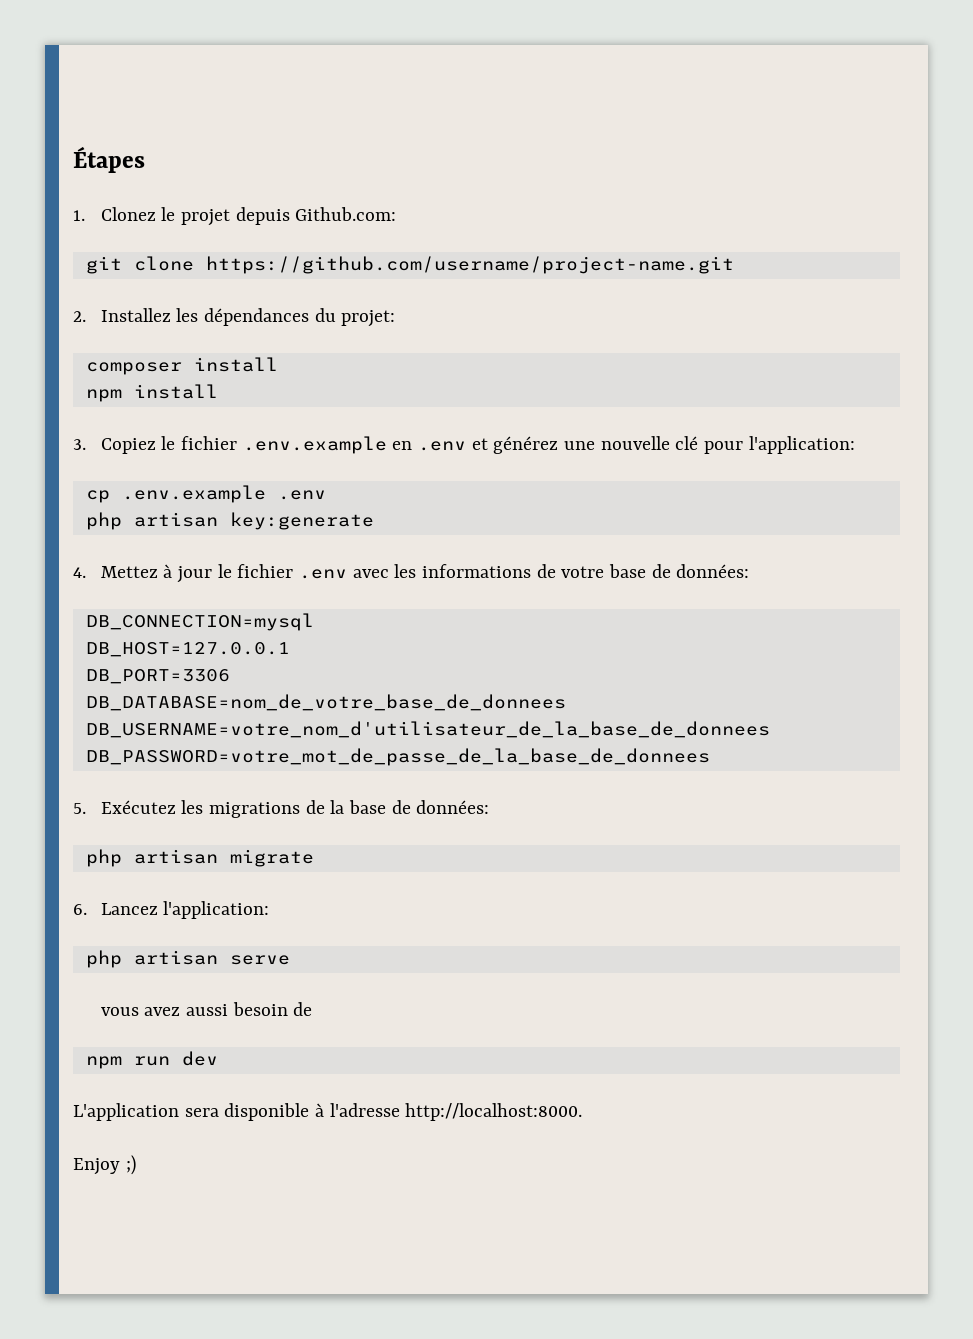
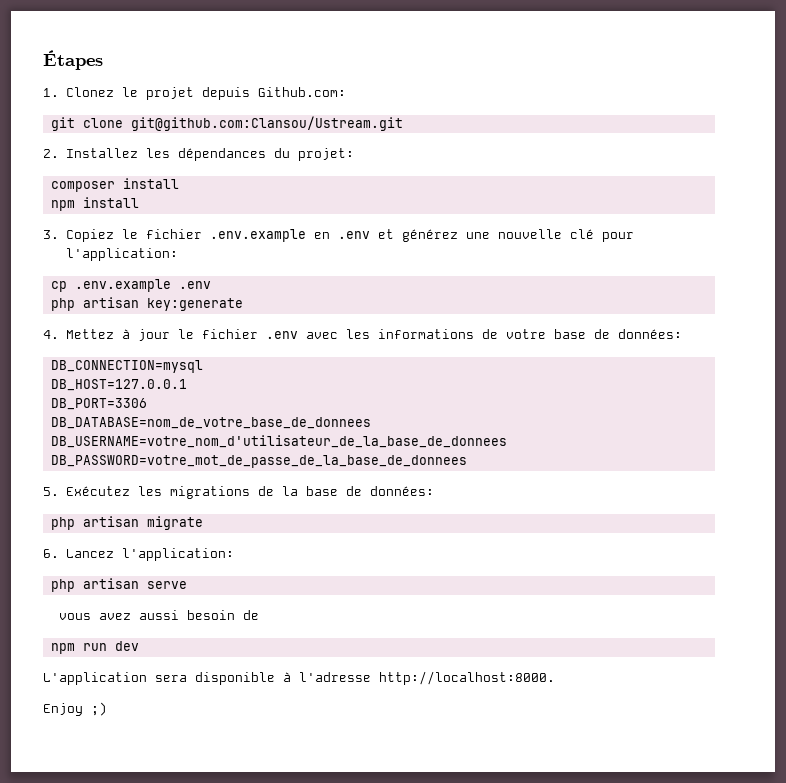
[205,256,734,274] https://github.com/username/project-name.git -> [130,116,403,131] git@github.com:Clansou/Ustream.git

